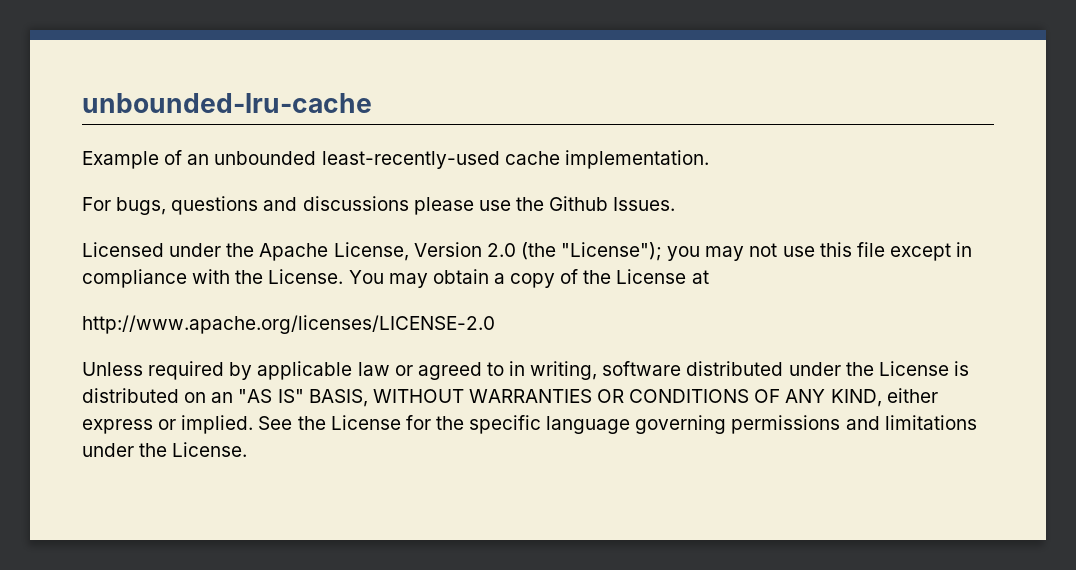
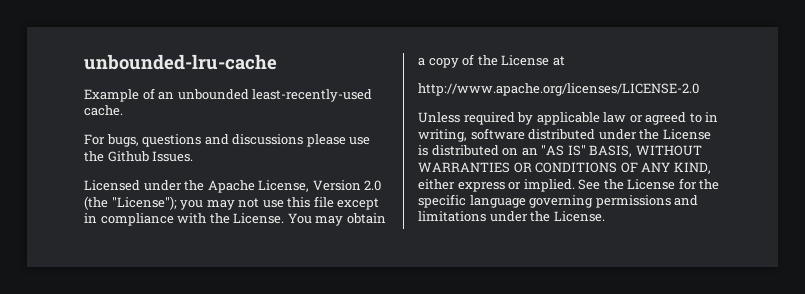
[504,150,709,169] cache implementation. -> [84,105,123,116] cache.

